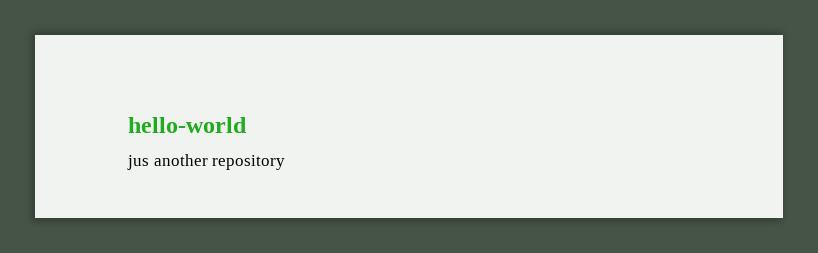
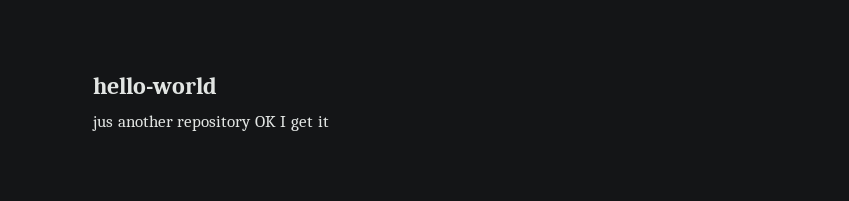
(286, 162) none -> [254,116,329,131] OK I get it

